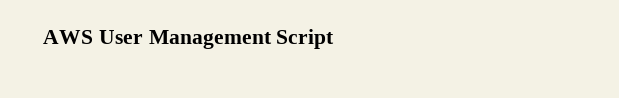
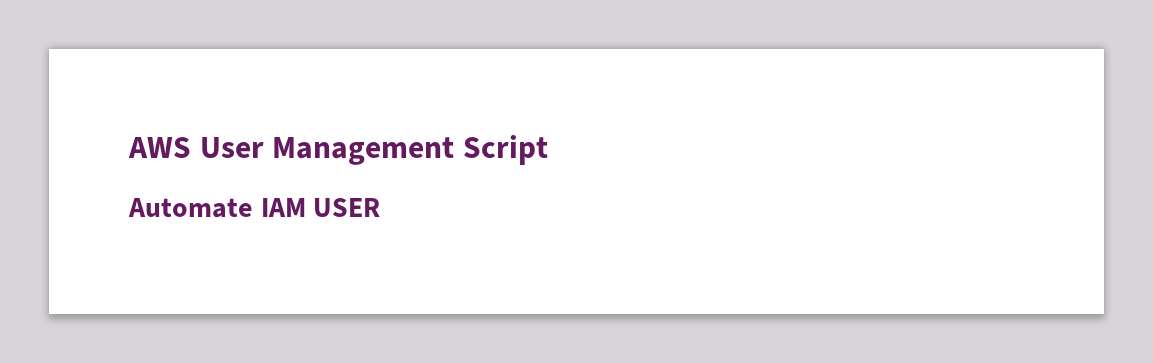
(335, 39) none -> [128,198,381,218] // Automate IAM USER

